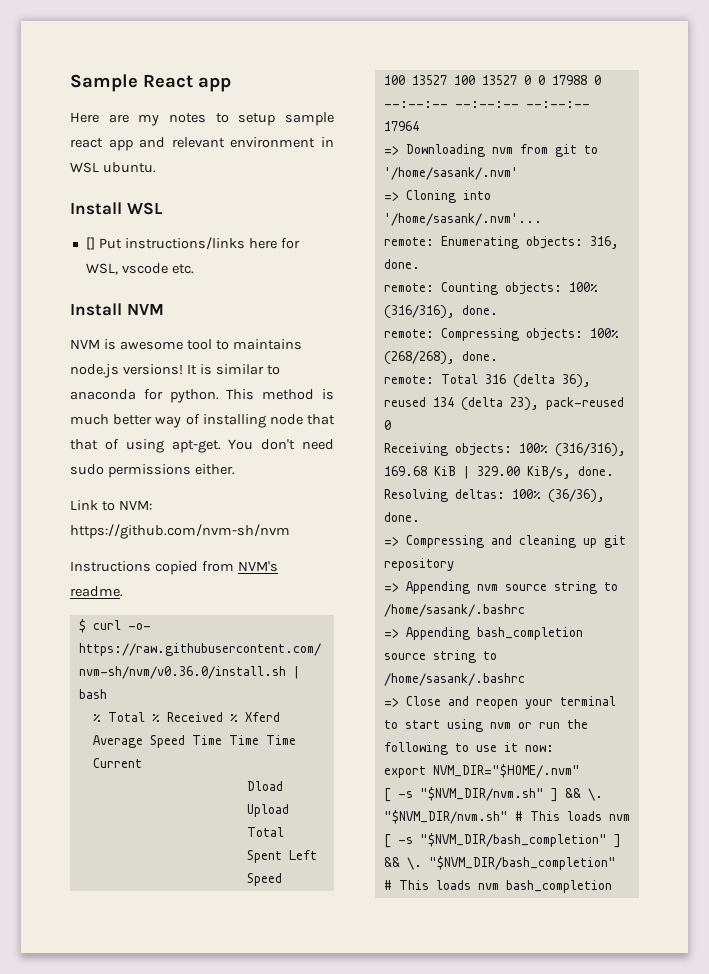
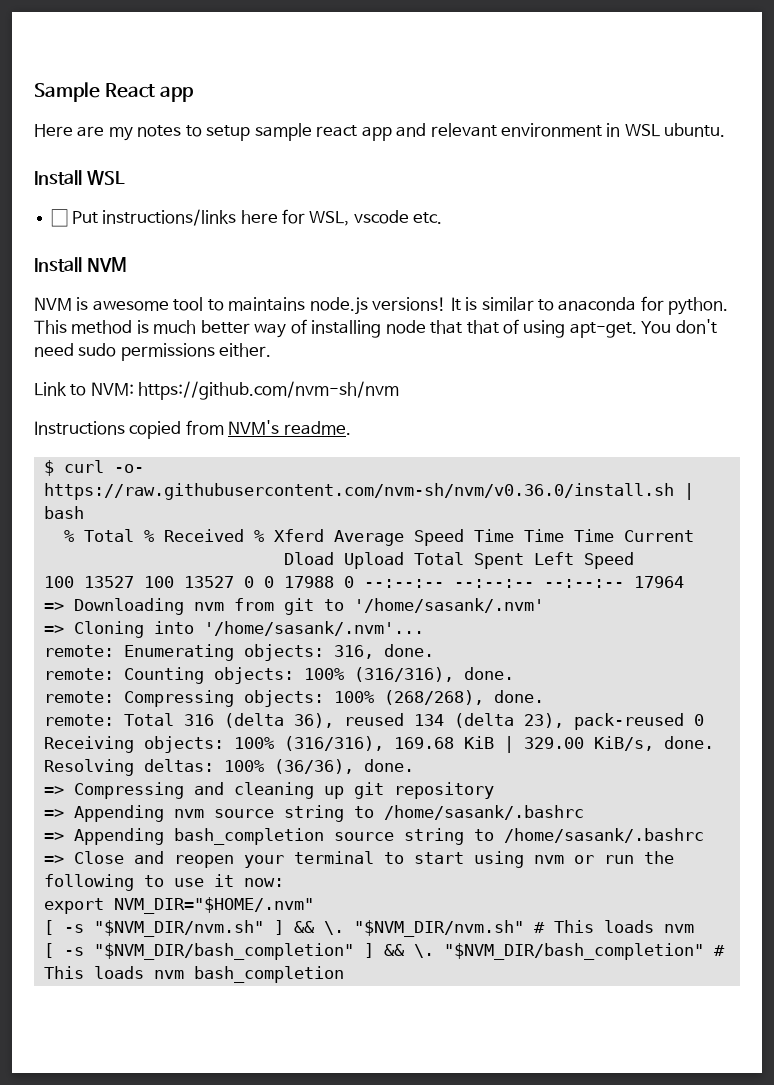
[85,237,95,250] [] -> [51,209,69,227] ☐

